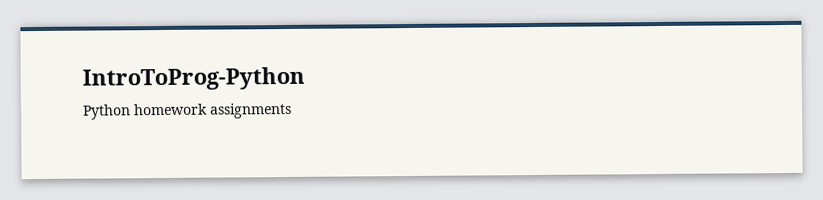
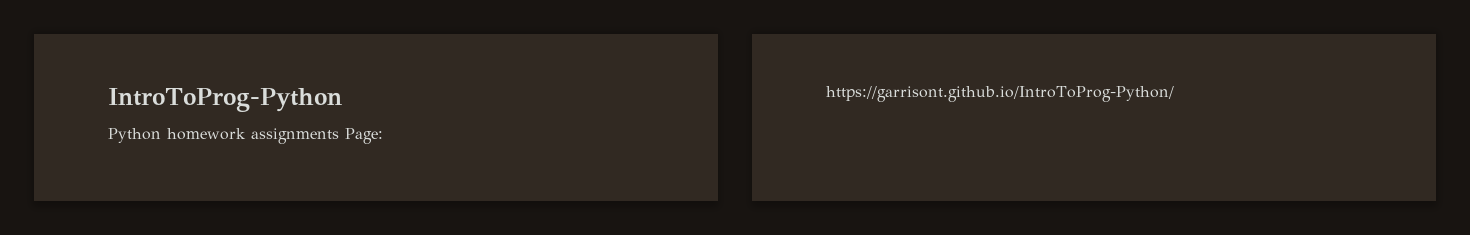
(292, 110) none -> [345,128,383,144] [826,86,1174,102] Page: https://garrisont.github.io/IntroToProg-Python/

